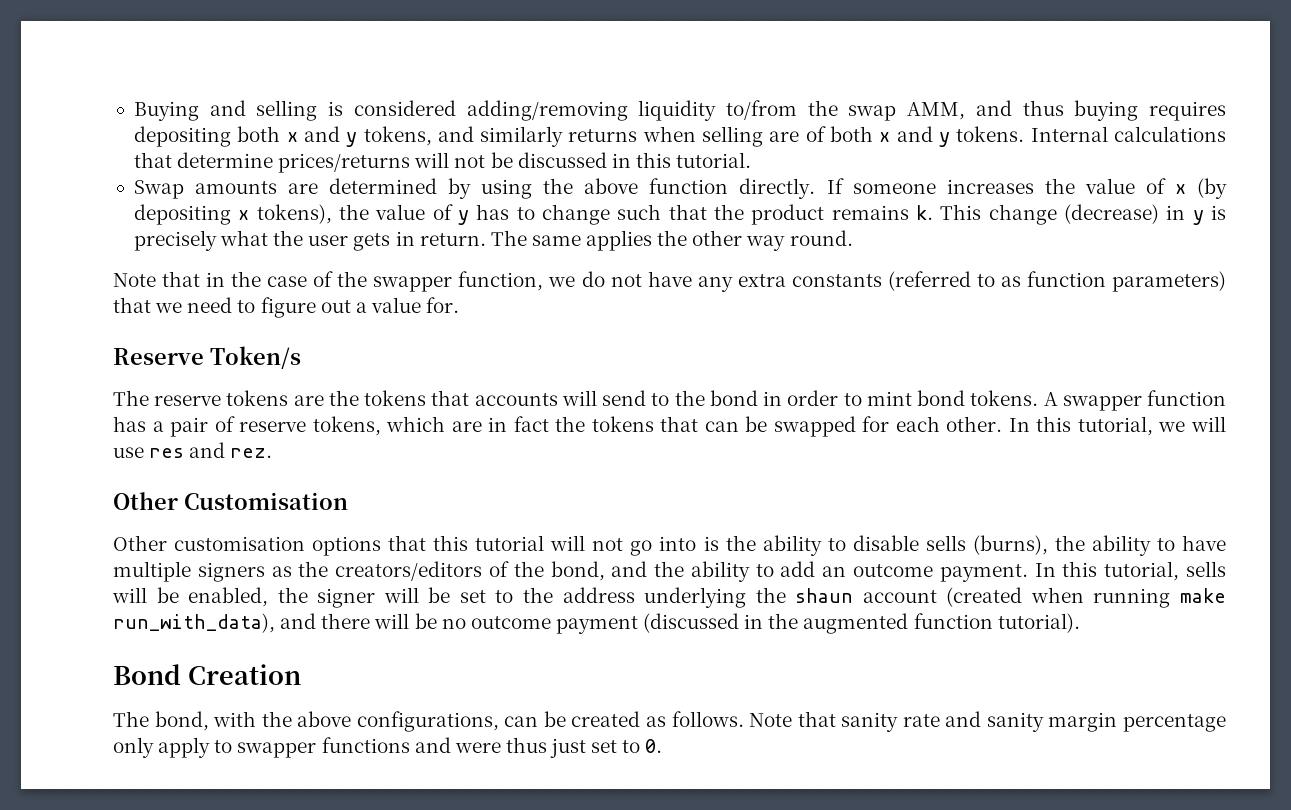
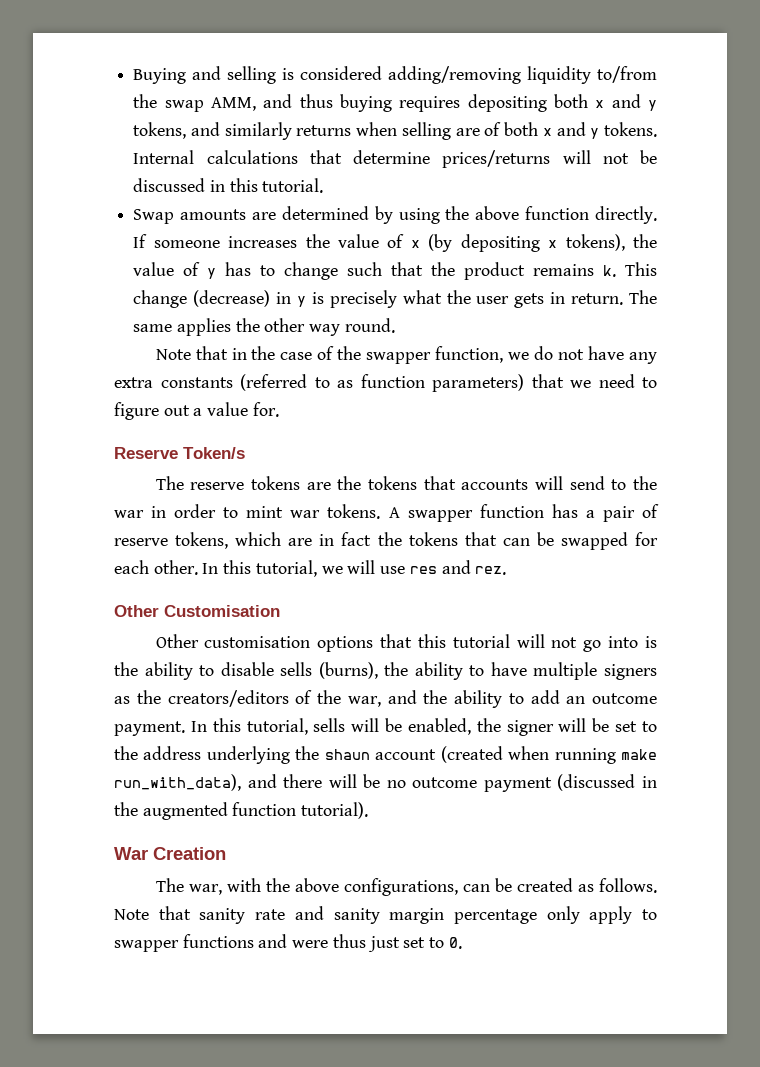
[709,390,758,406] bond -> [114,510,144,518] war
[917,390,966,406] bond -> [290,510,321,518] war
[550,561,605,581] bond, -> [347,696,381,707] war,
[113,664,181,685] Bond -> [114,847,148,860] War
[154,711,209,731] bond, -> [188,884,222,895] war,

